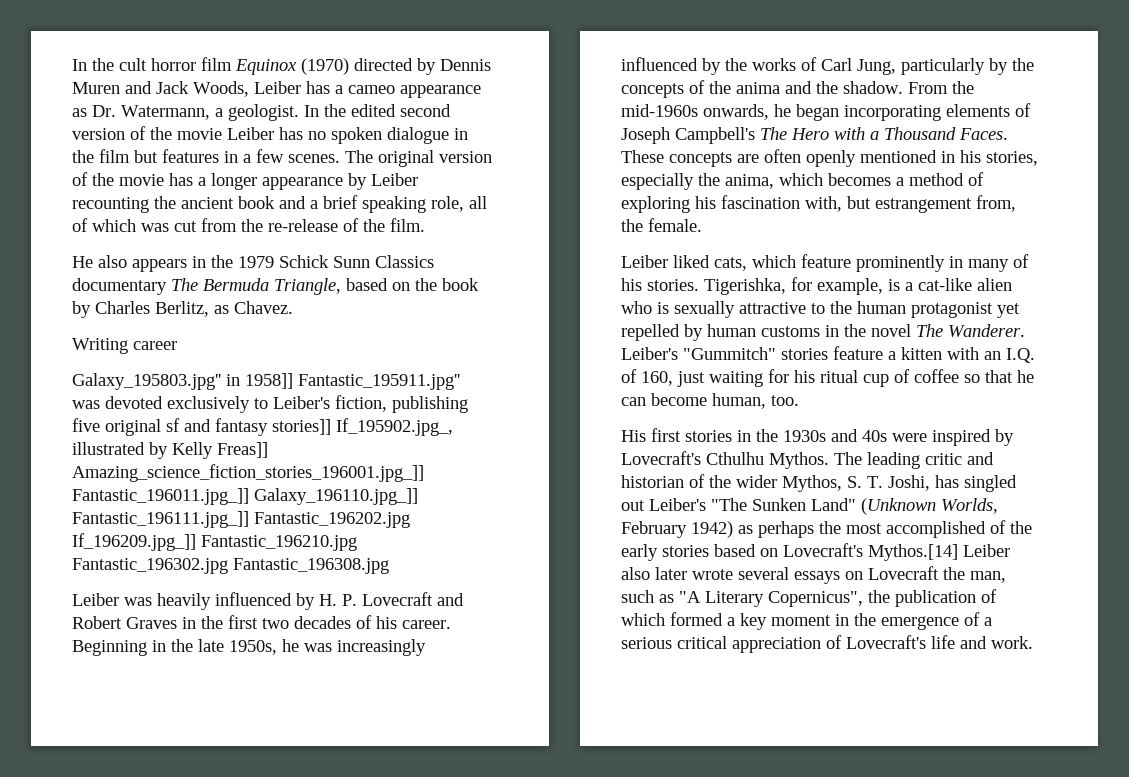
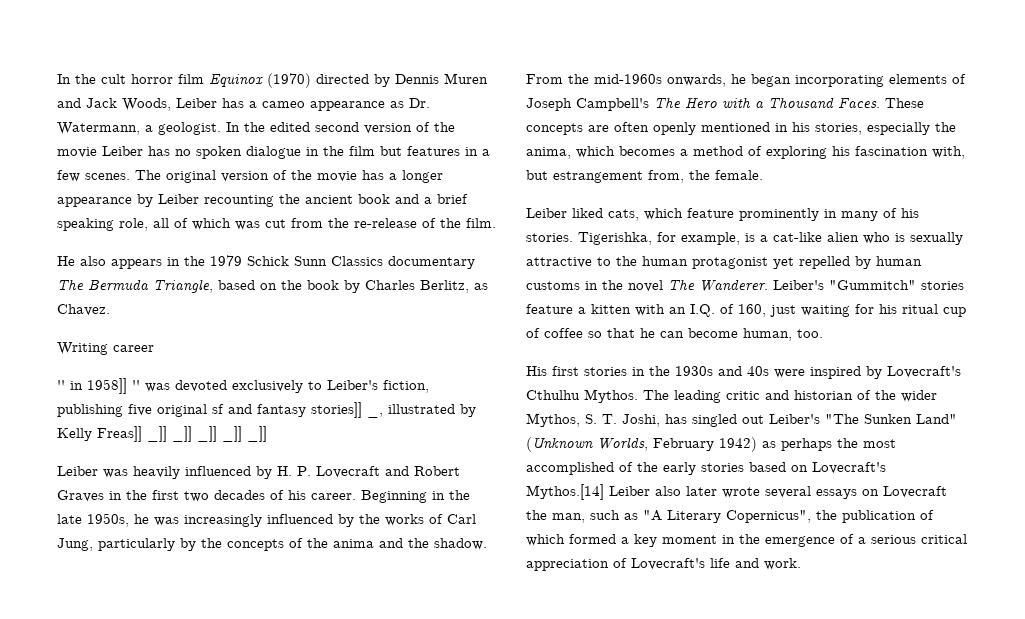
[72,373,221,390] Galaxy_195803.jpg'' -> [57,380,65,390] ''
[298,374,460,390] Fantastic_195911.jpg'' -> [132,380,140,390] ''
[336,418,453,436] If_195902.jpg_, -> [367,413,383,418] _,
[72,464,424,482] [72,488,418,505] [72,511,410,528] [72,533,357,551] [72,558,389,574] Amazing_science_fiction_stories_196001.jpg_]] Fantastic_196011.jpg_]] Galaxy_196110.jpg_]] Fantastic_196111.jpg_]] Fantastic_196202.jpg If_196209.jpg_]] Fantastic_196210.jpg Fantastic_196302.jpg Fantastic_196308.jpg -> [147,426,267,442] _]] _]] _]] _]] _]]

